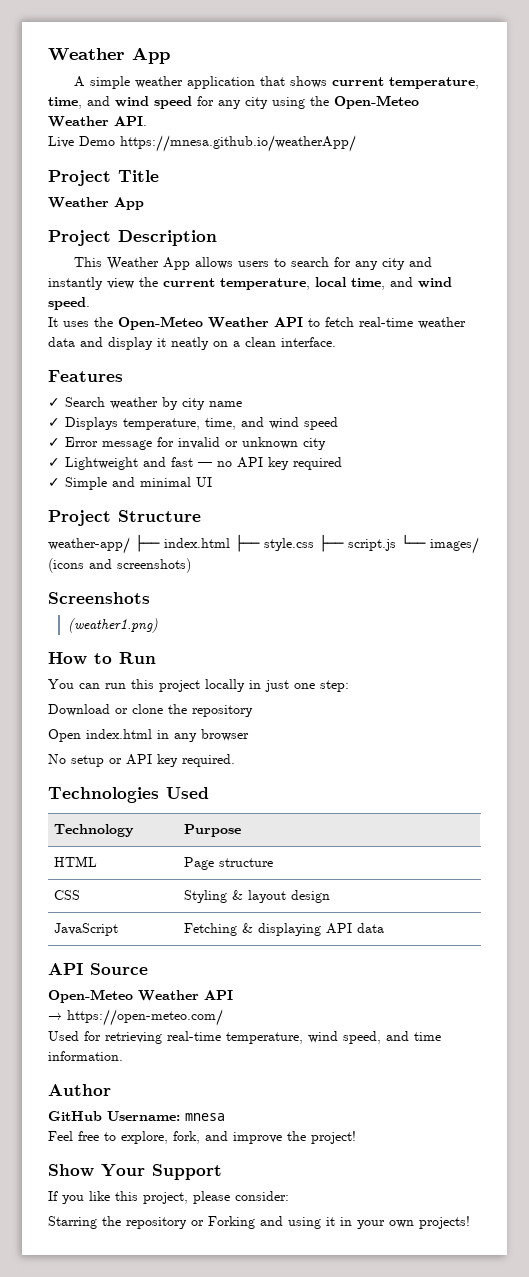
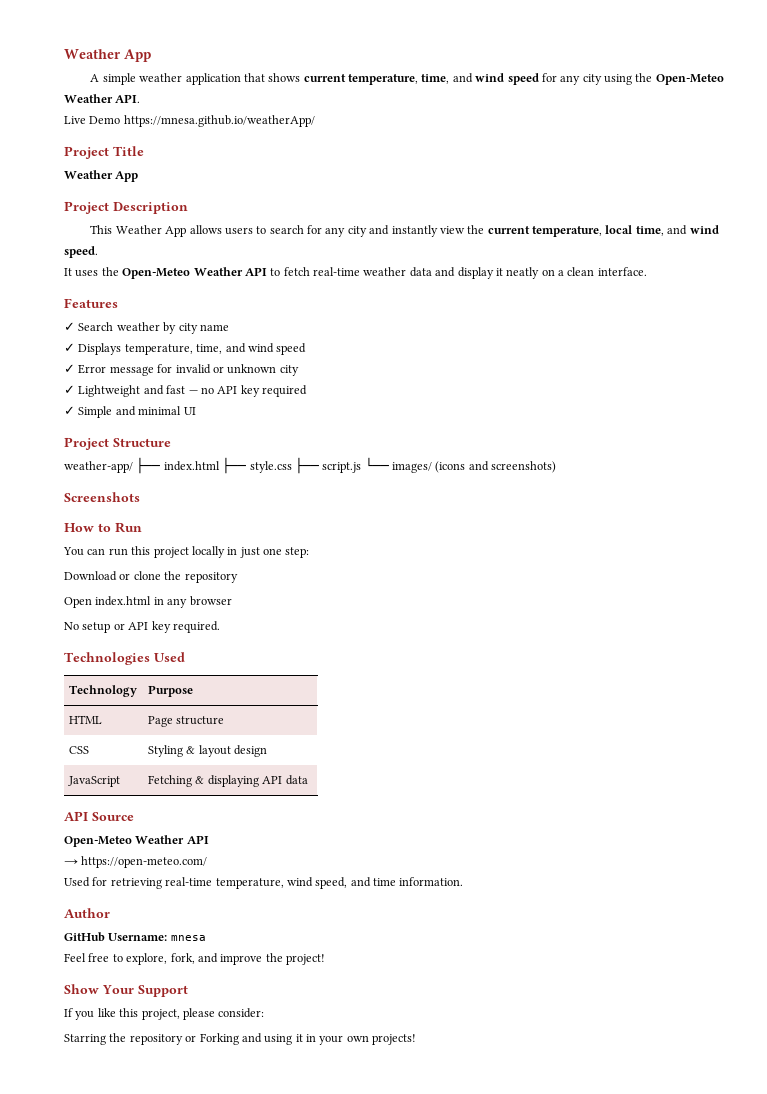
[68,618,159,633] // (weather1.png) -> (140, 497) none

